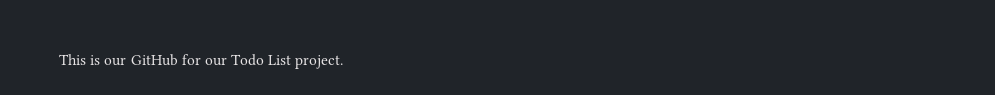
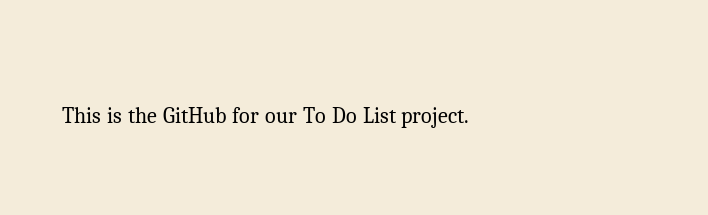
[104,57,127,66] our -> [127,107,157,123] the
[231,54,265,66] Todo -> [302,107,357,123] To Do

